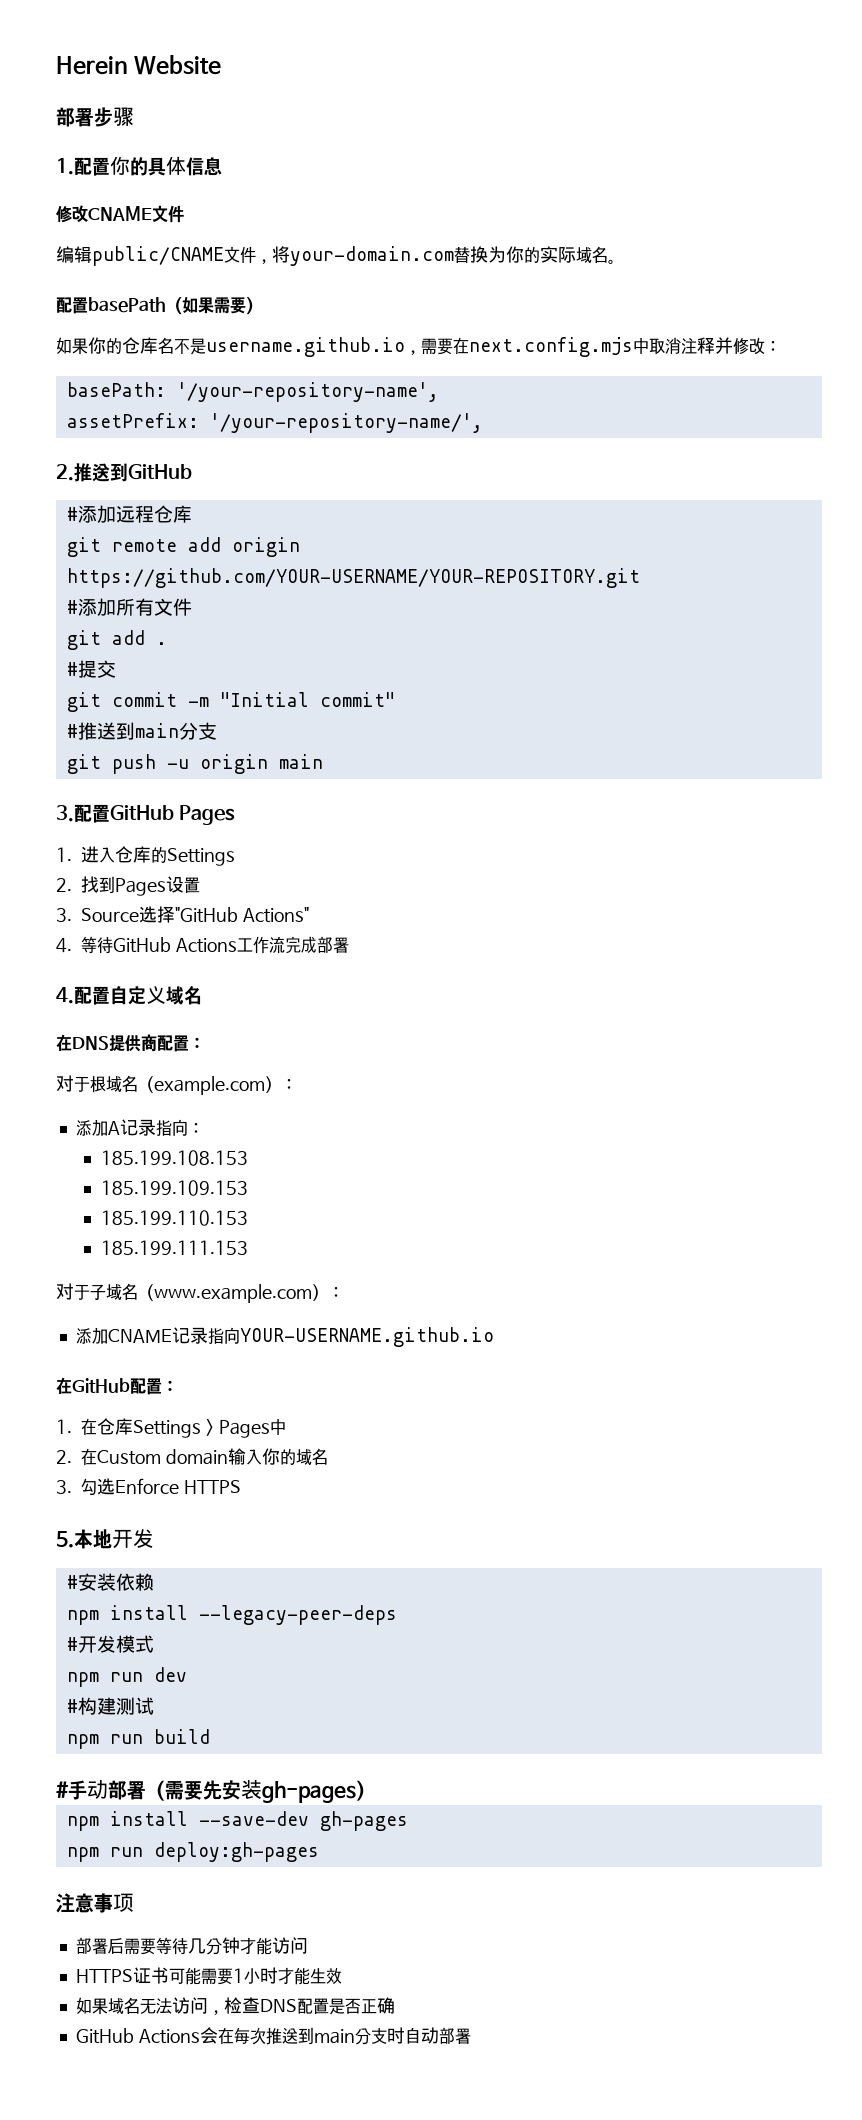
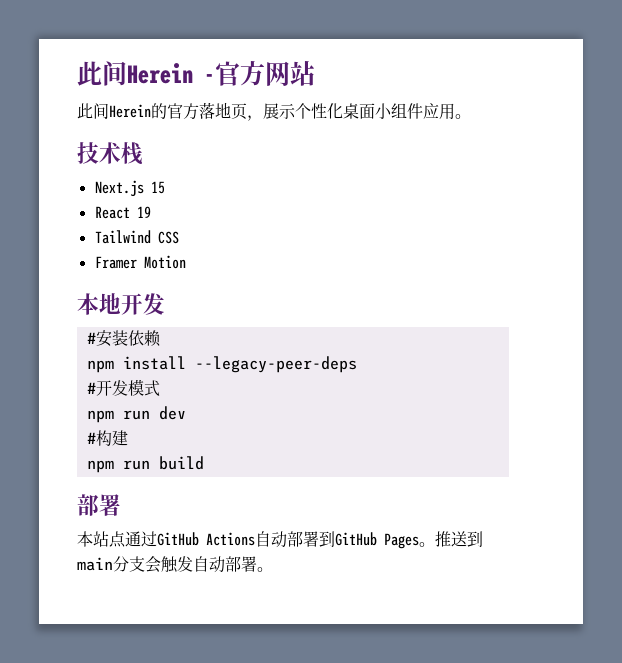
[56,55,222,75] [56,107,134,127] [56,156,222,176] [56,205,184,223] [56,246,616,266] [56,297,262,315] [56,337,781,357] [66,382,439,402] [66,413,483,433] [56,463,192,482] [66,505,192,523] [66,537,300,557] [66,568,640,588] [66,598,192,616] [66,630,167,650] [66,660,116,678] [66,692,395,712] [66,722,217,740] [66,754,323,774] [56,804,236,825] [56,846,235,866] [56,876,200,896] [56,906,309,923] [56,936,349,954] [56,985,202,1005] [56,1034,205,1052] [56,1075,297,1095] [75,1119,204,1136] [100,1150,248,1166] [100,1180,248,1196] [100,1210,248,1226] [100,1240,248,1255] [56,1283,344,1303] [75,1327,494,1347] [56,1377,178,1395] [56,1418,286,1438] [56,1448,328,1466] [56,1478,241,1496] [56,1531,74,1548] Herein Website // 部署步骤 // 1.配置你的具体信息 // 修改CNAME文件 // 编辑public/CNAME文件，将your-domain.com替换为你的实际域名。 // 配置basePath（如果需要） // 如果你的仓库名不是username.github.io，需要在next.config.mjs中取消注释并修改： // basePath: '/your-repository-name', // assetPrefix: '/your-repository-name/', // 2.推送到GitHub // #添加远程仓库 // git remote add origin https://github.com/YOUR-USERNAME/YOUR-REPOSITORY.git // #添加所有文件 // git add . // #提交 // git commit -m "Initial commit" // #推送到main分支 // git push -u origin main // 3.配置GitHub Pages // 1.进入仓库的Settings // 2.找到Pages设置 // 3. Source选择"GitHub Actions" // 4.等待GitHub Actions工作流完成部署 // 4.配置自定义域名 // 在DNS提供商配置： // 对于根域名（example.com）： // 添加A记录指向： // 185.199.108.153 // 185.199.109.153 // 185.199.110.153 // 185.199.111.153 // 对于子域名（www.example.com）： // 添加CNAME记录指向YOUR-USERNAME.github.io // 在GitHub配置： // 1.在仓库Settings > Pages中 // 2.在Custom domain输入你的域名 // 3.勾选Enforce HTTPS // 5. -> [77,61,315,86] [77,102,471,121] [77,142,143,165] [94,180,165,197] [94,206,151,219] [94,230,179,244] [94,255,186,269] 此间Herein -官方网站 // 此间Herein的官方落地页，展示个性化桌面小组件应用。 // 技术栈 // Next.js 15 // React 19 // Tailwind CSS // Framer Motion //
[115,1697,154,1715] 测试 -> (128, 438) none
[56,1780,375,1803] [66,1811,408,1831] [66,1842,319,1862] [56,1893,134,1913] [75,1937,308,1955] [75,1967,342,1985] [75,1997,395,2015] [75,2027,471,2045] #手动部署（需要先安装gh-pages） // npm install --save-dev gh-pages // npm run deploy:gh-pages // 注意事项 // 部署后需要等待几分钟才能访问 // HTTPS证书可能需要1小时才能生效 // 如果域名无法访问，检查DNS配置是否正确 // GitHub Actions会在每次推送到main分支时自动部署 -> [77,494,121,516] [77,531,483,549] [77,556,273,573] 部署 // 本站点通过GitHub Actions自动部署到GitHub Pages。推送到main分支会触发自动部署。

